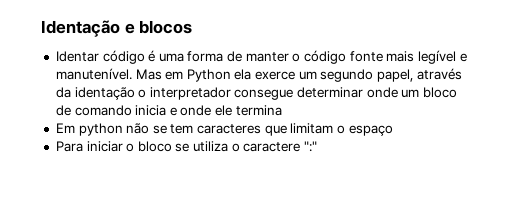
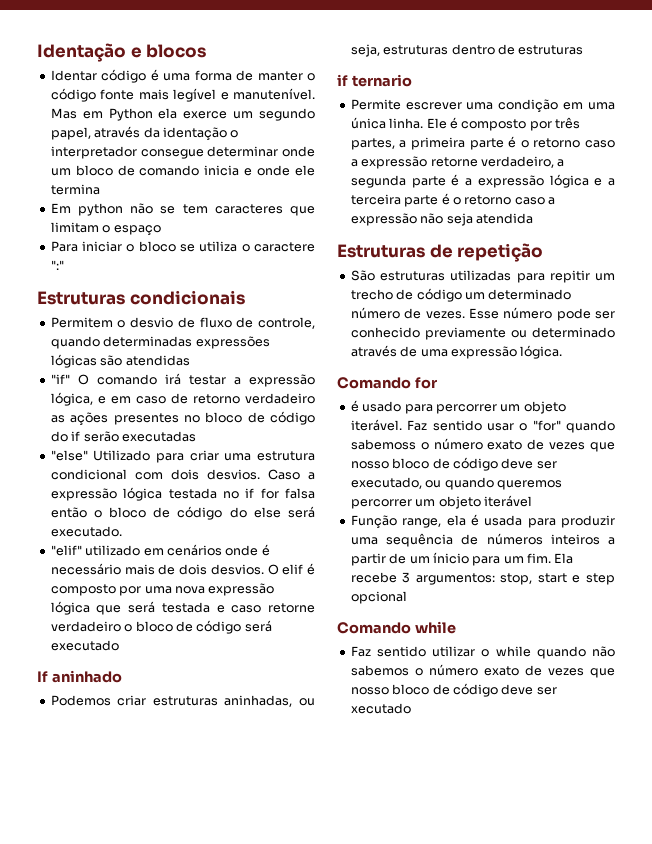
(318, 146) none -> [37,290,245,305] [50,317,315,329] [50,336,270,349] [50,354,190,368] [50,373,315,387] [50,392,315,406] [50,411,315,426] [50,431,196,442] [50,450,315,463] [50,469,316,480] [50,487,315,501] [50,506,315,520] [50,526,122,537] [50,544,270,556] [50,563,315,575] [50,583,275,596] [50,601,315,615] [50,620,272,634] [50,640,119,651] [37,670,122,683] [50,695,315,707] [350,44,584,57] [337,74,412,87] [350,99,615,113] [350,117,580,131] [350,136,615,150] [350,156,565,169] [350,174,615,188] [350,193,555,207] [350,213,533,226] [337,243,544,262] [350,270,615,283] [350,288,572,302] [350,307,615,321] [350,327,615,340] [350,345,563,359] [337,377,437,389] [350,400,566,414] [350,419,615,433] [350,438,615,452] [350,457,557,471] [350,477,562,490] [350,495,532,509] [350,514,615,529] [350,533,615,547] [350,552,574,566] [350,572,615,585] [350,591,407,604] [337,621,456,634] [350,646,615,659] [350,664,615,678] [350,683,557,697] [350,703,411,714] // Estruturas condicionais // Permitem o desvio de fluxo de controle, quando determinadas expressões lógicas são atendidas // "if" O comando irá testar a expressão lógica, e em caso de retorno verdadeiro as ações presentes no bloco de código do if serão executadas // "else" Utilizado para criar uma estrutura condicional com dois desvios. Caso a expressão lógica testada no if for falsa então o bloco de código do else será executado. // "elif" utilizado em cenários onde é necessário mais de dois desvios. O elif é composto por uma nova expressão lógica que será testada e caso retorne verdadeiro o bloco de código será executado // If aninhado // Podemos criar estruturas aninhadas, ou seja, estruturas dentro de estruturas // if ternario // Permite escrever uma condição em uma única linha. Ele é composto por três partes, a primeira parte é o retorno caso a expressão retorne verdadeiro, a segunda parte é a expressão lógica e a terceira parte é o retorno caso a expressão não seja atendida // Estruturas de repetição // São estruturas utilizadas para repitir um trecho de código um determinado número de vezes. Esse número pode ser conhecido previamente ou determinado através de uma expressão lógica. // Comando for // é usado para percorrer um objeto iterável. Faz sentido usar o "for" quando sabemoss o número exato de vezes que nosso bloco de código deve ser executado, ou quando queremos percorrer um objeto iterável // Função range, ela é usada para produzir uma sequência de números inteiros a partir de um ínicio para um fim. Ela recebe 3 argumentos: stop, start e step opcional // Comando while // Faz sentido utilizar o while quando não sabemos o número exato de vezes que nosso bloco de código deve ser xecutado

